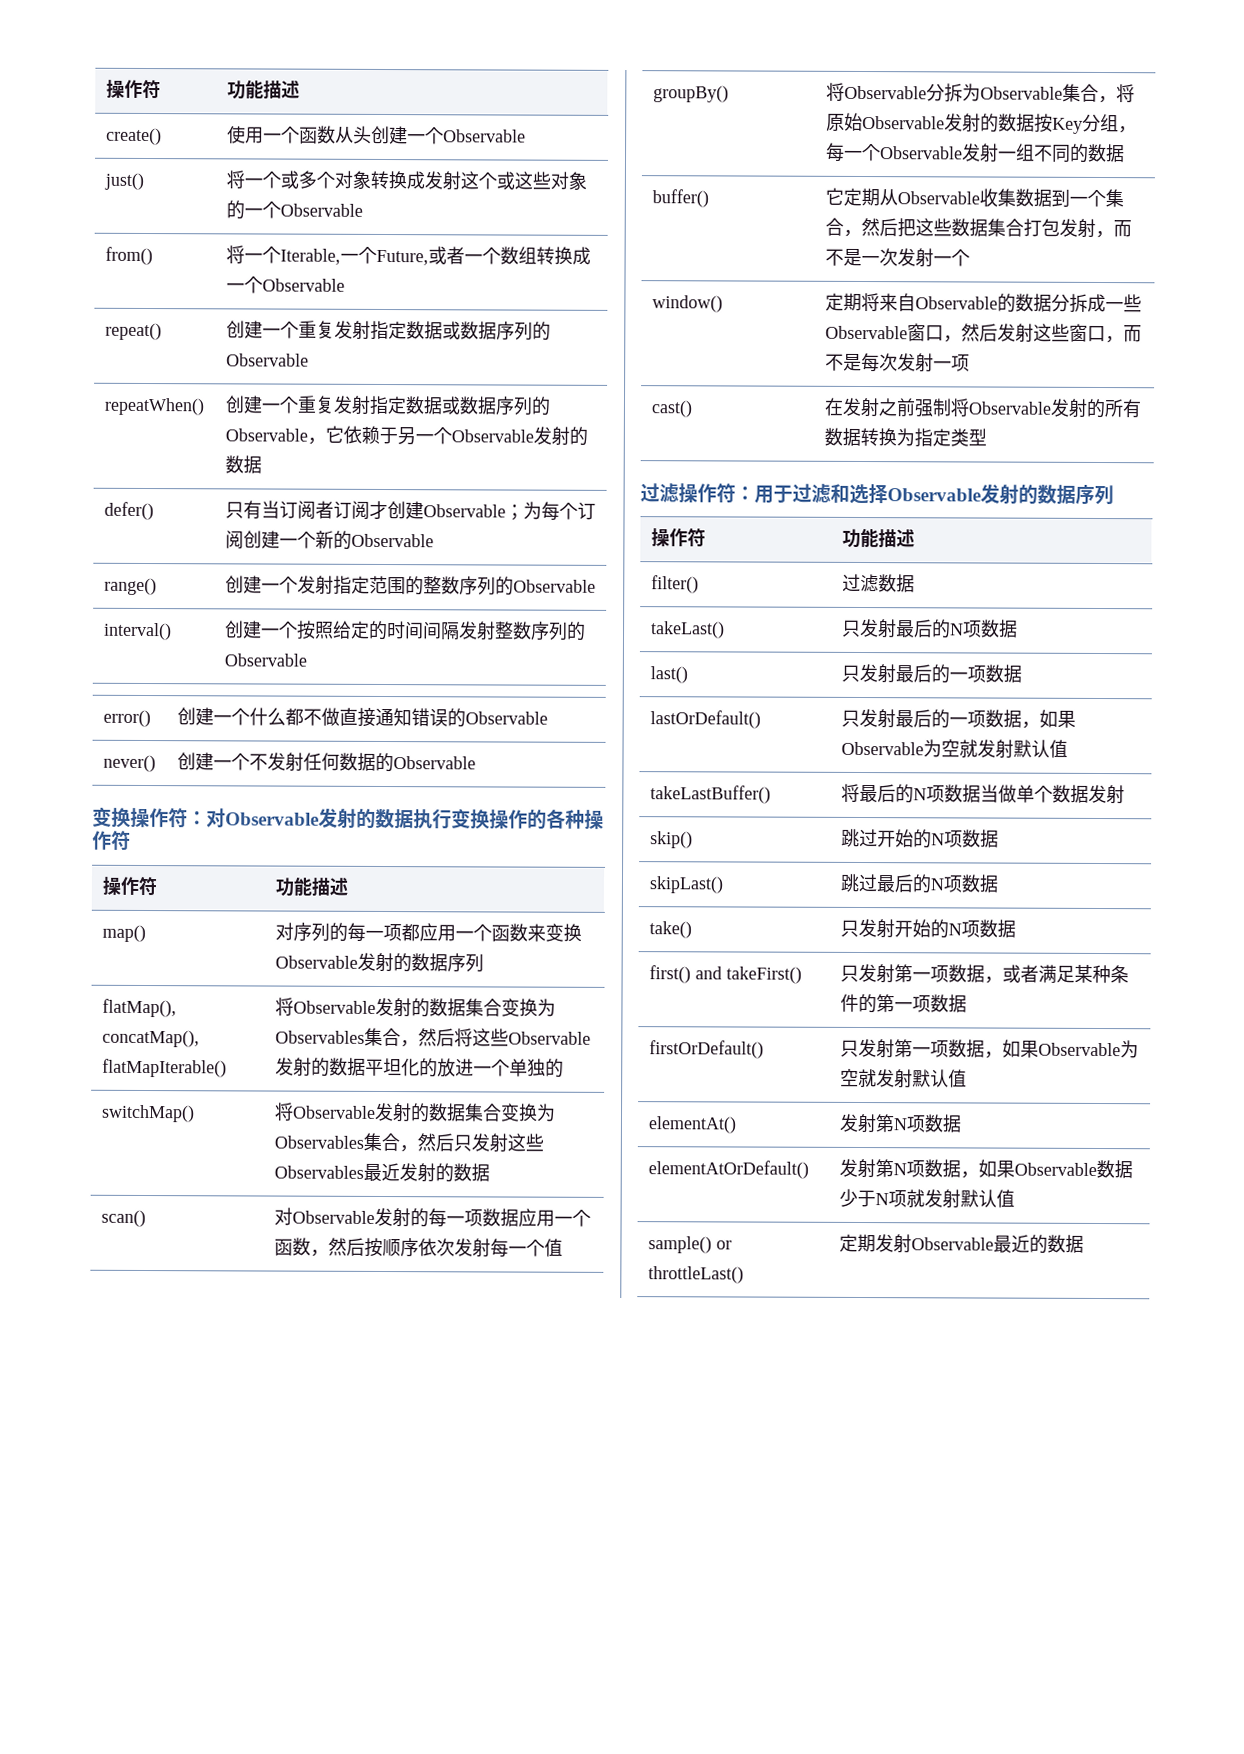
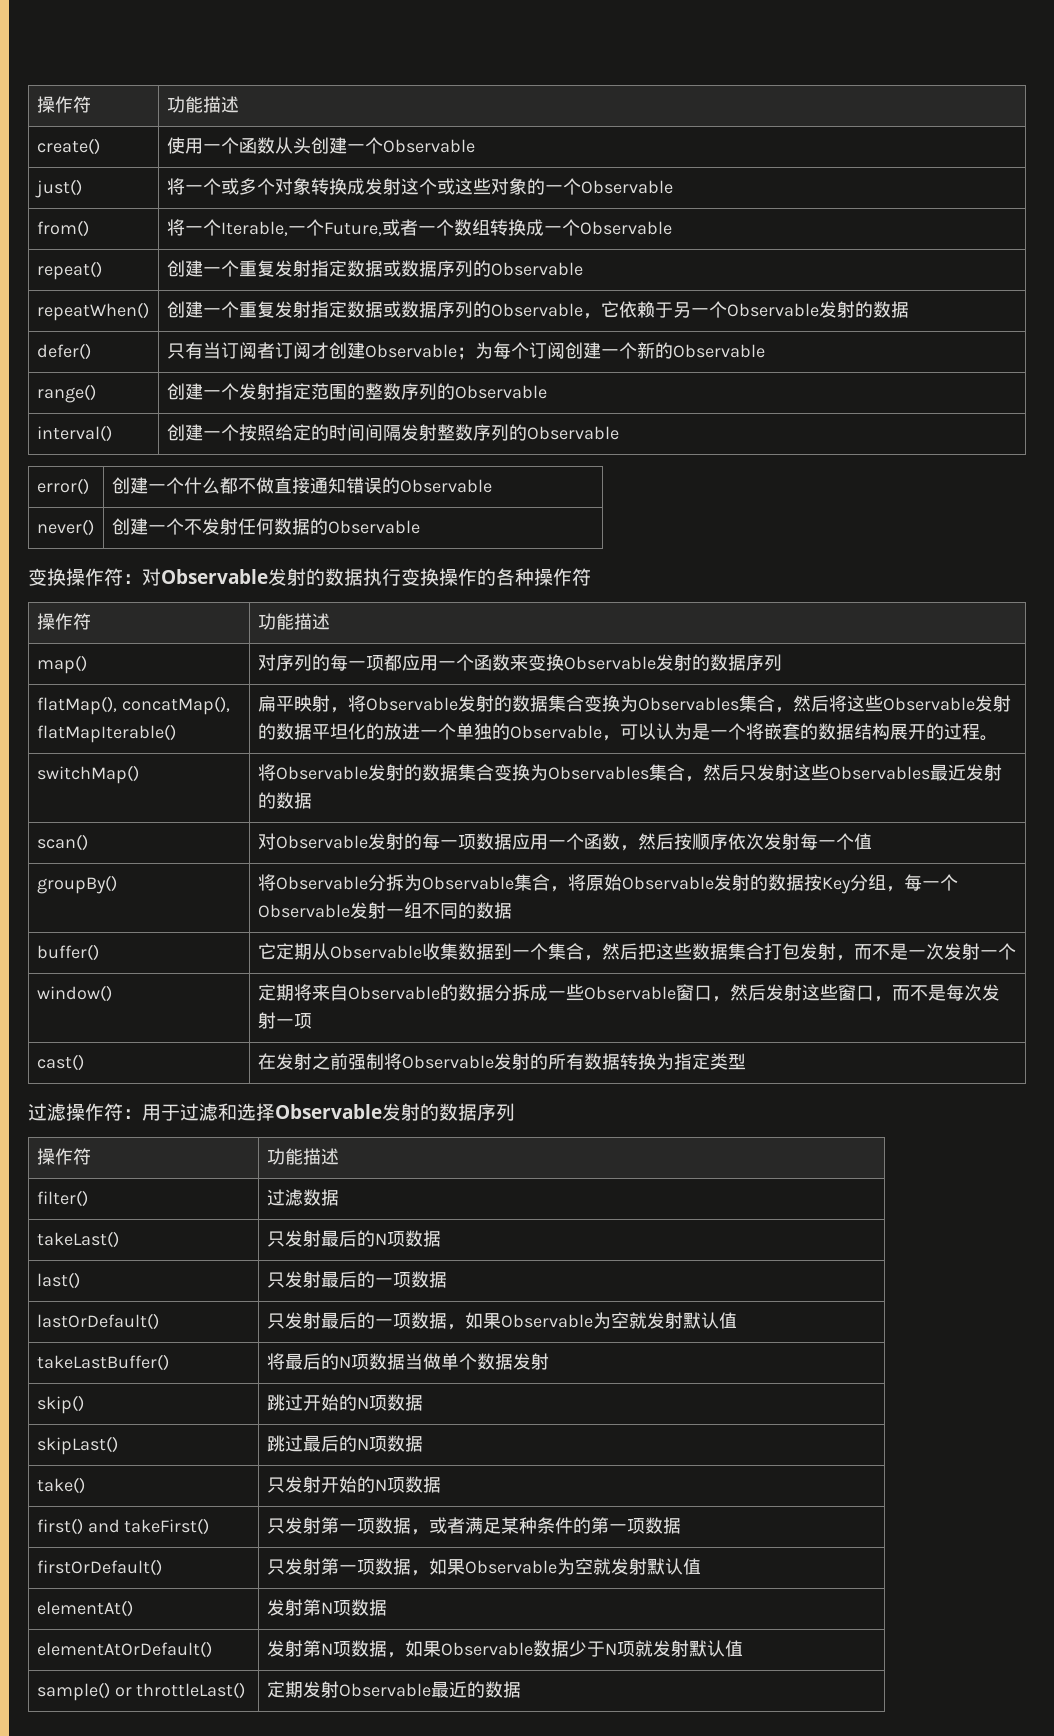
(227, 1068) none -> [257,695,348,713] 扁平映射，
(564, 1068) none -> [509,723,998,741] Observable，可以认为是一个将嵌套的数据结构展开的过程。

